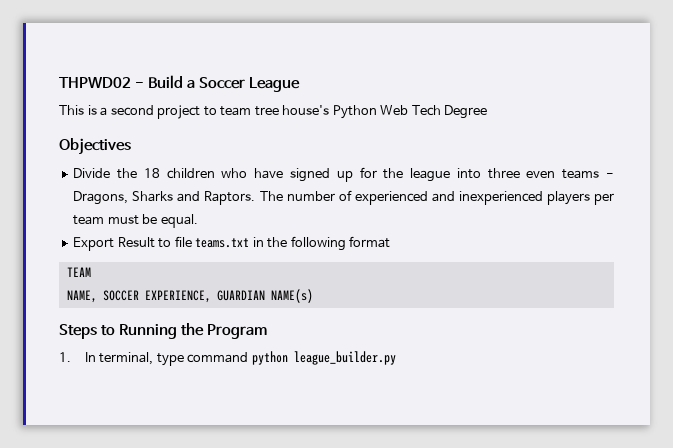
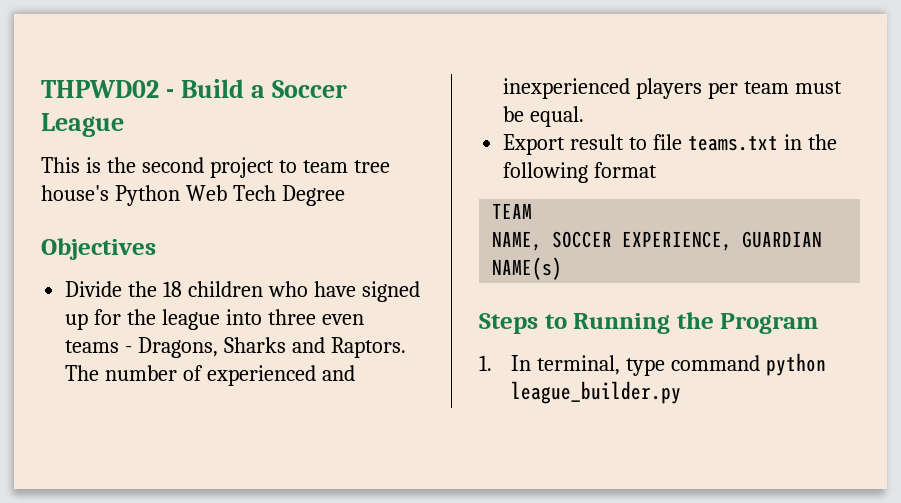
[100,107,108,116] a -> [106,157,136,173] the
[117,237,155,248] Result -> [570,134,625,150] result

